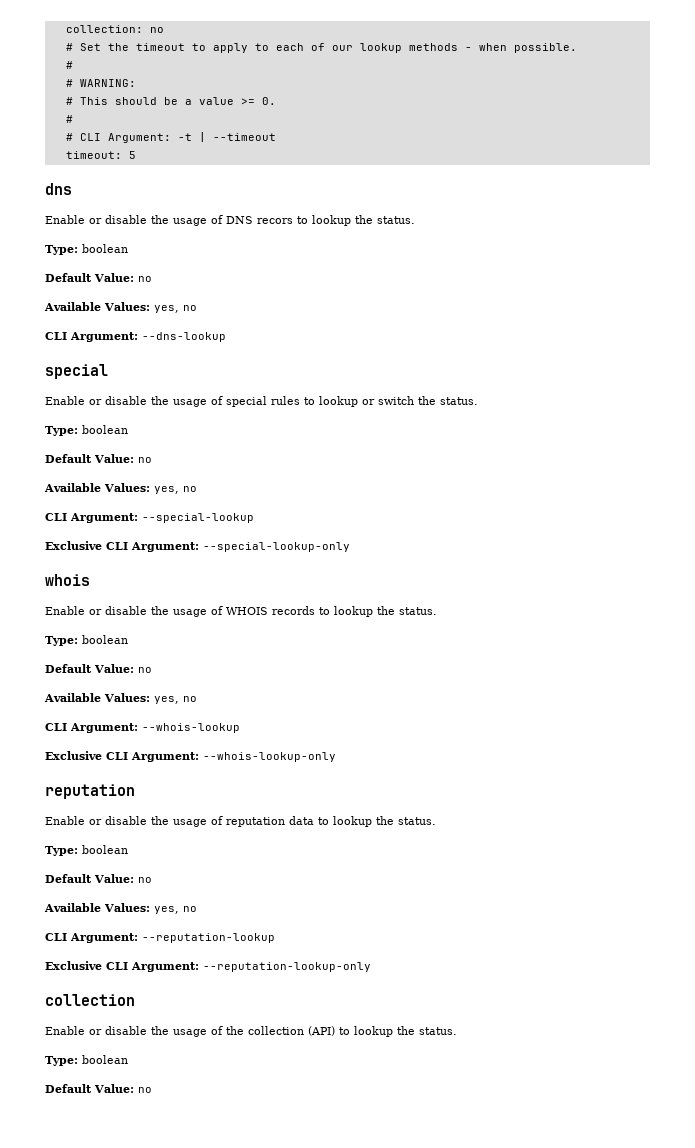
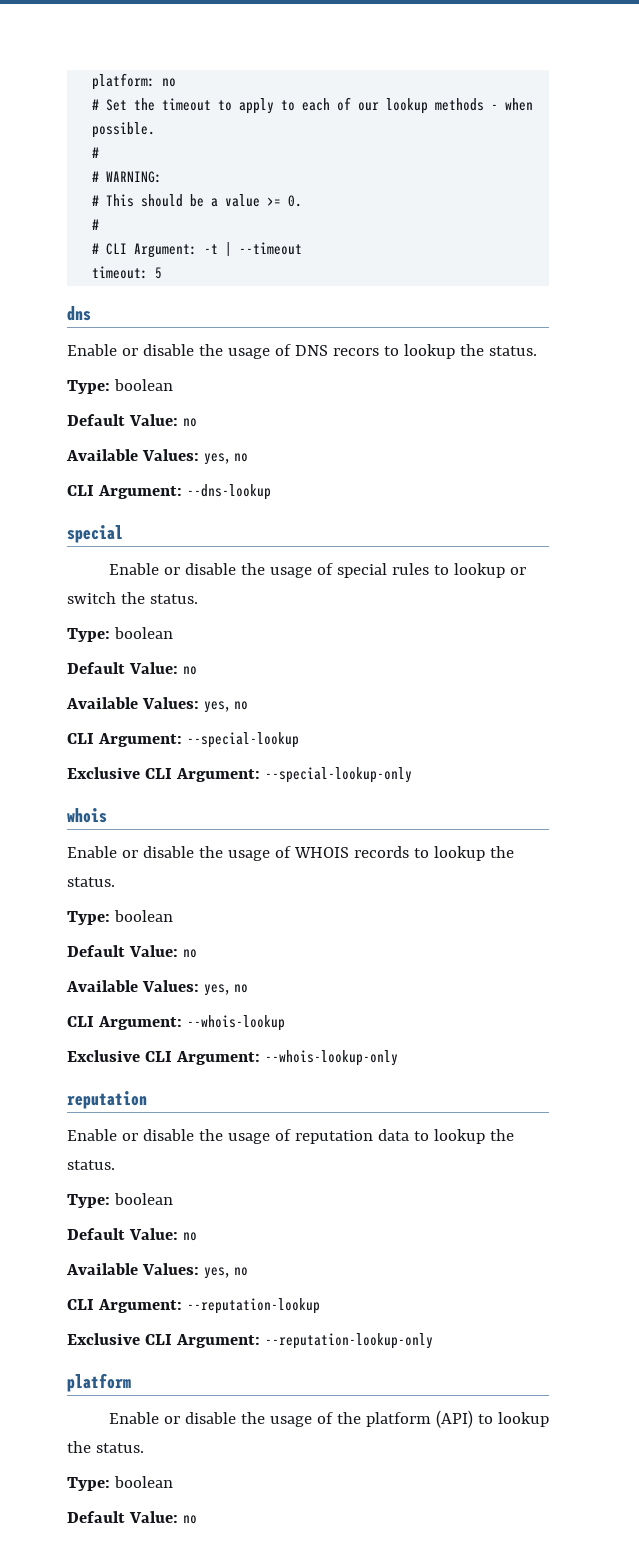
[65,25,143,33] collection: -> [92,73,156,90] platform:
[45,994,135,1006] collection -> [67,1373,131,1392] platform
[248,1026,304,1035] collection -> [365,1412,431,1427] platform

